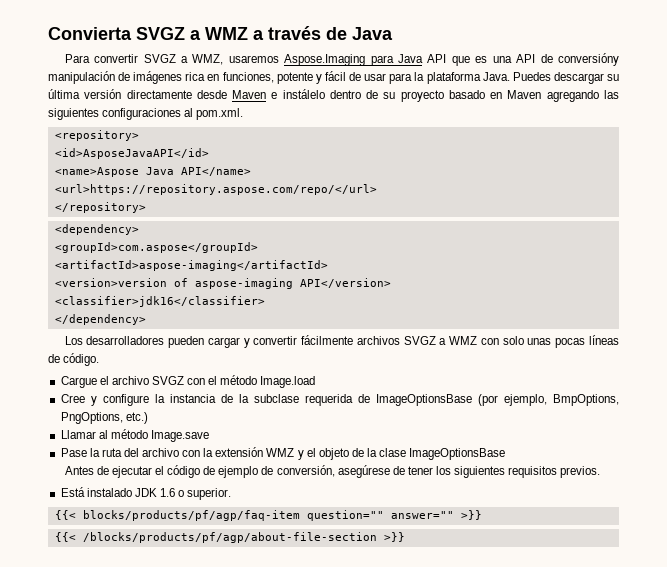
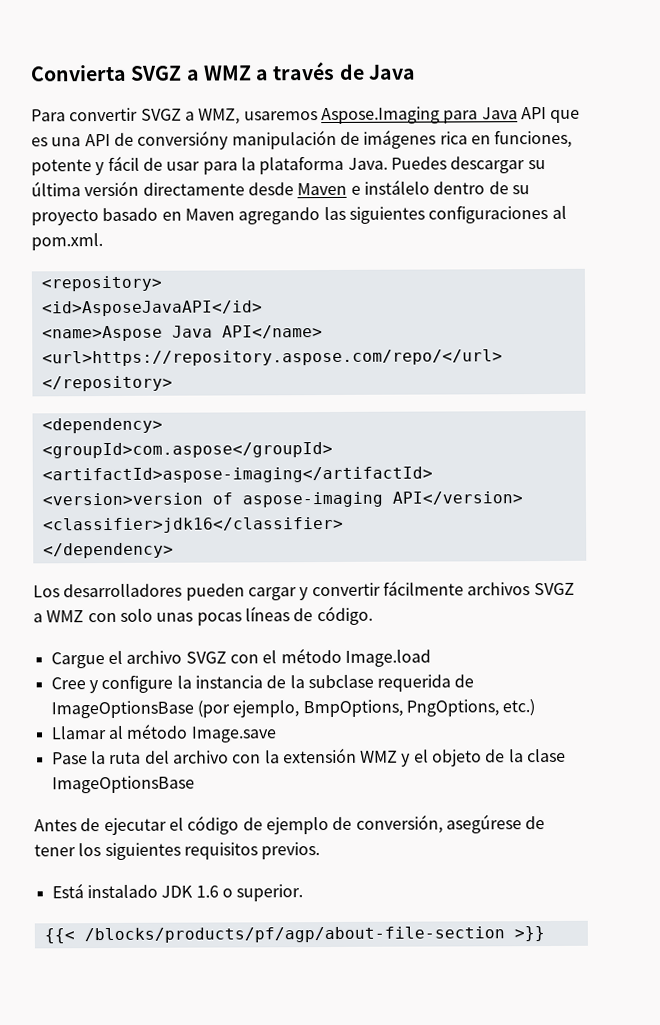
[54,510,482,521] // {{< blocks/products/pf/agp/faq-item question="" answer="" >}} -> (304, 893) none

